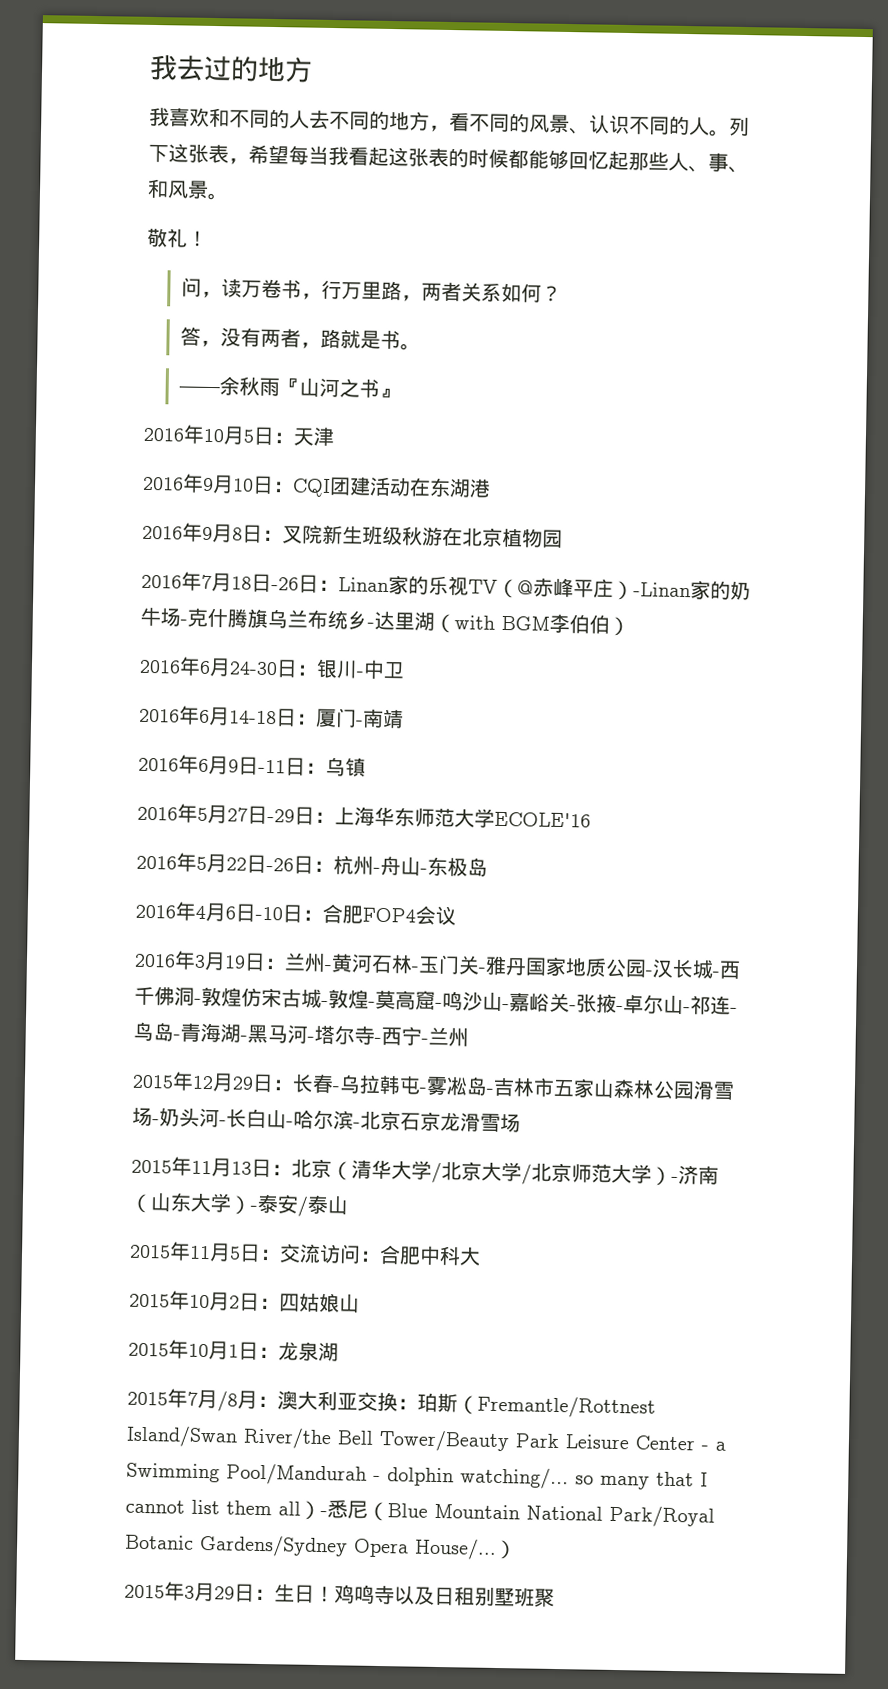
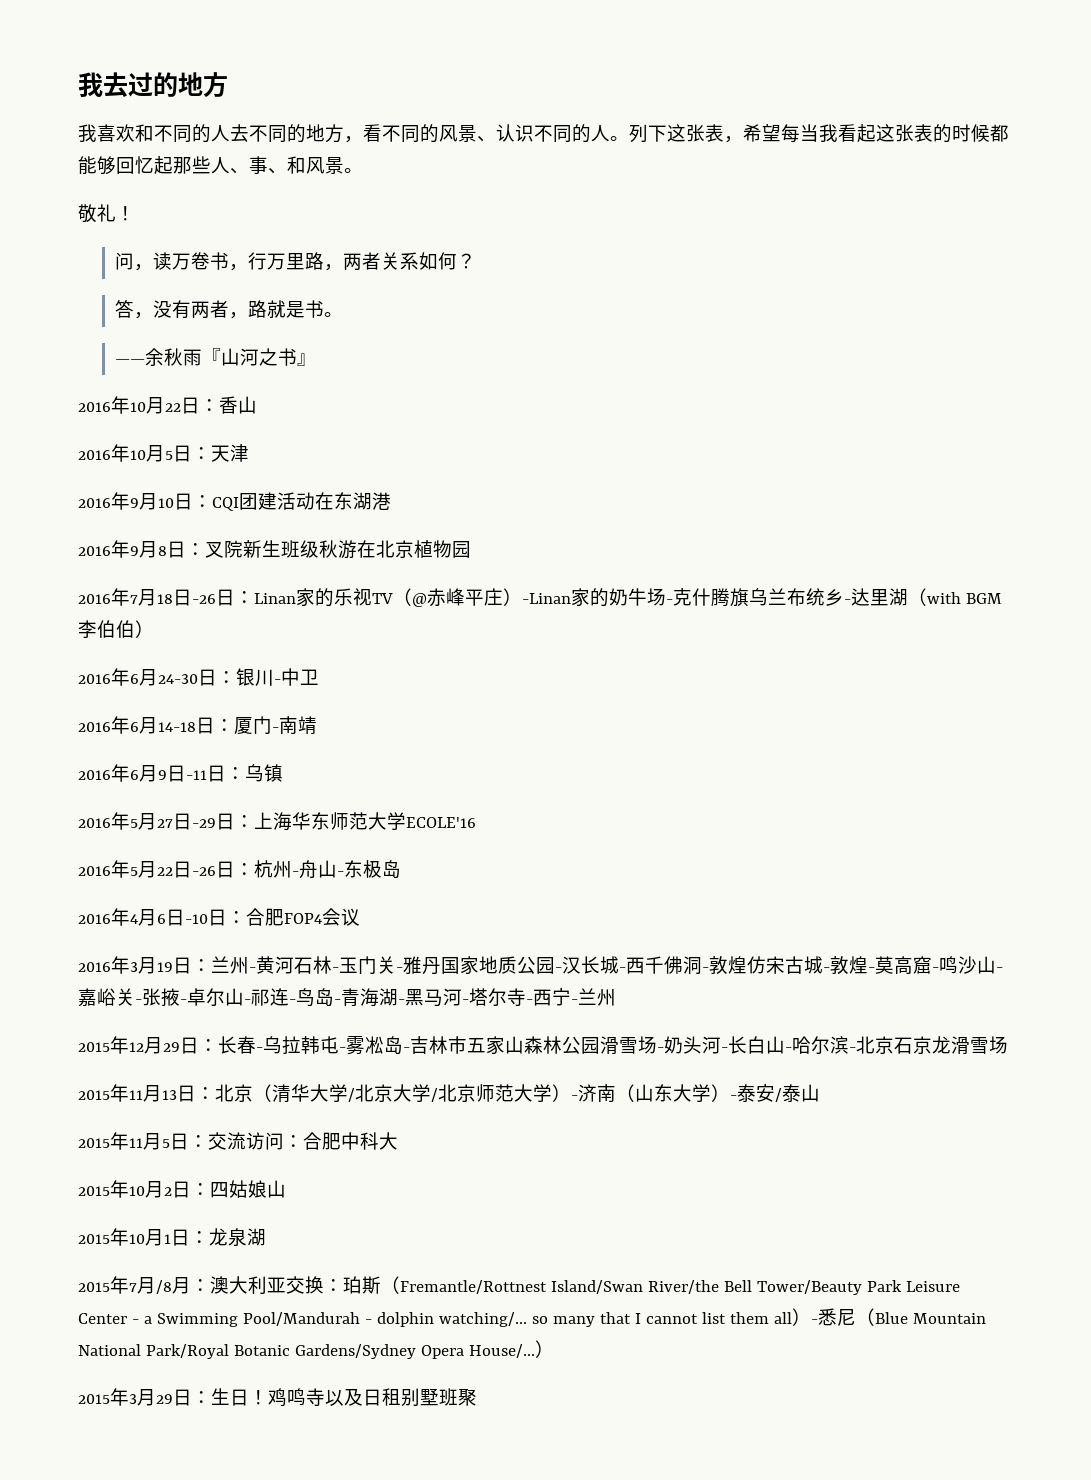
(400, 393) none -> [78,396,257,414] // 2016年10月22日：香山

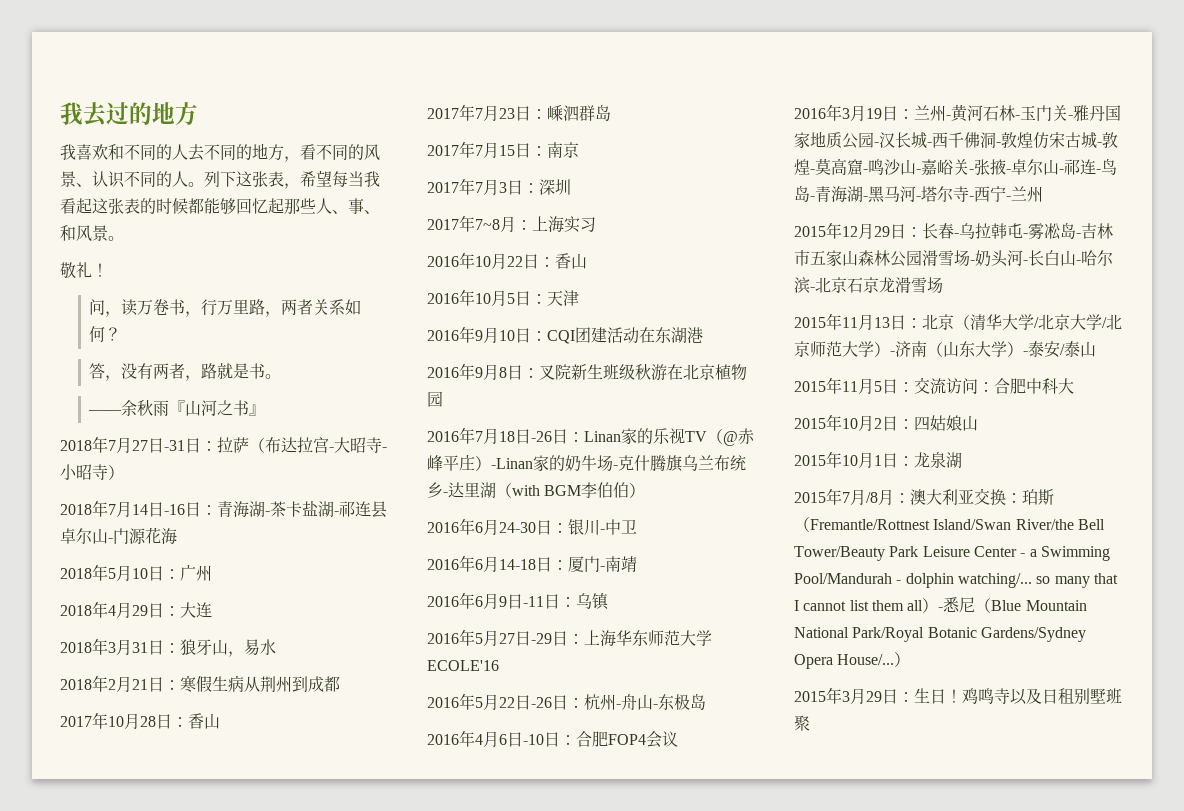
(316, 359) none -> [60,436,387,453] [60,464,124,480] [60,500,387,518] [60,527,177,545] [60,564,212,581] [60,601,212,618] [60,638,276,657] [60,675,340,693] [60,712,220,729] [427,104,611,121] [427,141,579,158] [427,178,571,195] [427,215,596,233] // 2018年7月27日-31日：拉萨（布达拉宫-大昭寺-小昭寺） // 2018年7月14日-16日：青海湖-茶卡盐湖-祁连县卓尔山-门源花海 // 2018年5月10日：广州 // 2018年4月29日：大连 // 2018年3月31日：狼牙山，易水 // 2018年2月21日：寒假生病从荆州到成都 // 2017年10月28日：香山 // 2017年7月23日：嵊泗群岛 // 2017年7月15日：南京 // 2017年7月3日：深圳 // 2017年7~8月：上海实习

